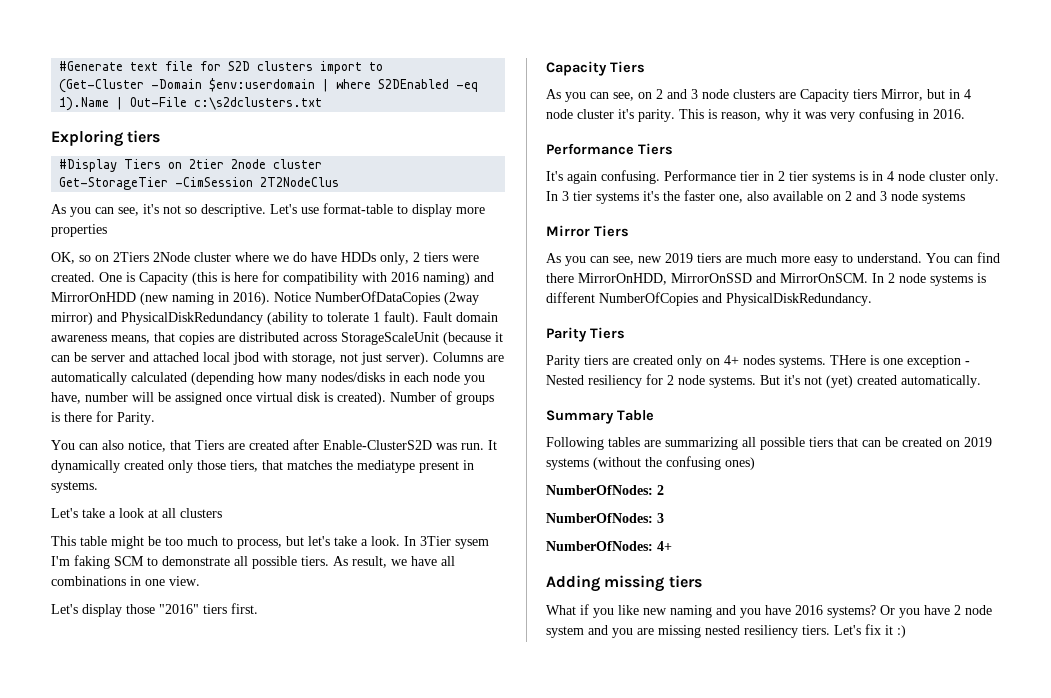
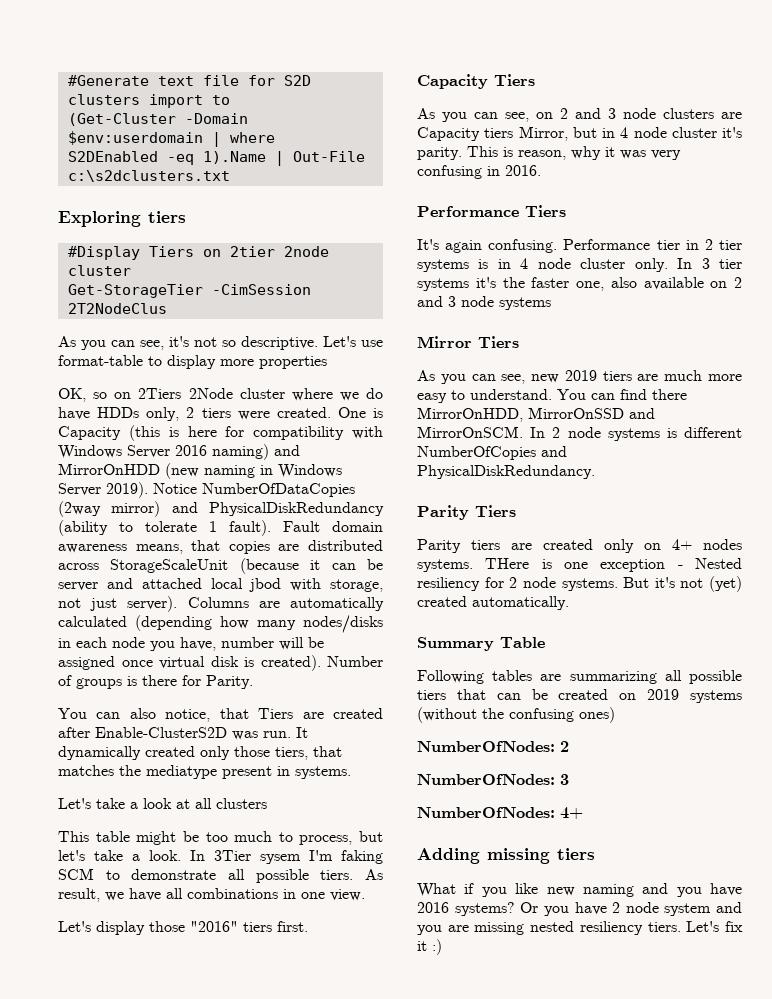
(387, 277) none -> [58,445,170,459] Windows Server
[233,292,270,305] 2016). -> [278,464,342,478] [58,482,148,498] Windows Server 2019).

